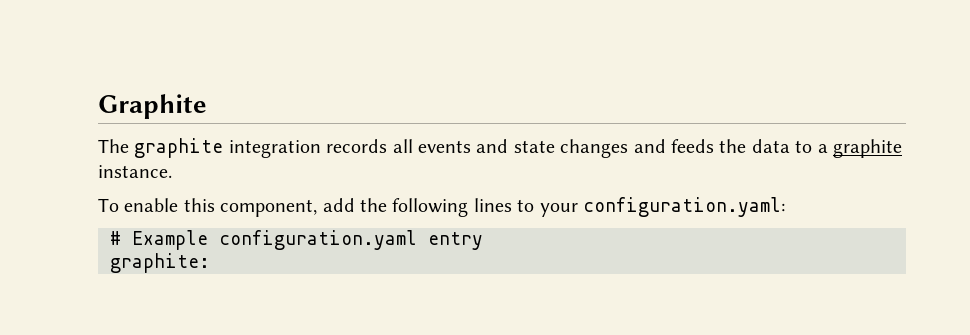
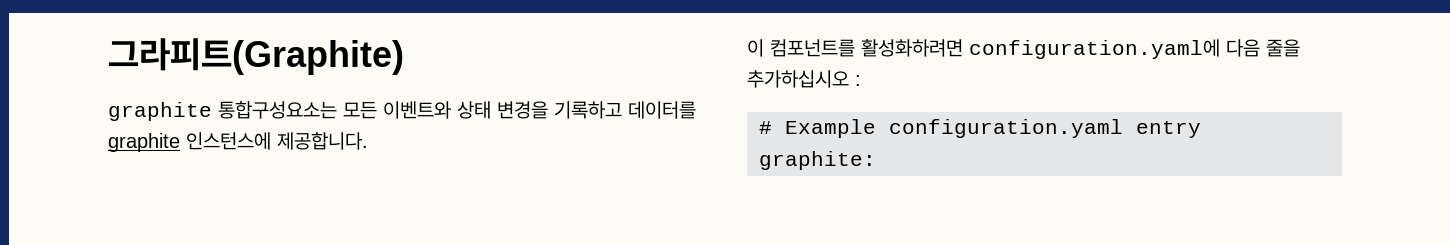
[98,94,207,119] [98,138,902,158] [98,165,172,178] [98,197,785,217] Graphite // The graphite integration records all events and state changes and feeds the data to a graphite instance. // To enable this component, add the following lines to your configuration.yaml: -> [108,38,404,75] [108,101,696,121] [108,132,368,152] [747,39,1300,59] [747,70,861,88] 그라피트(Graphite) // graphite 통합구성요소는 모든 이벤트와 상태 변경을 기록하고 데이터를 graphite 인스턴스에 제공합니다. // 이 컴포넌트를 활성화하려면 configuration.yaml에 다음 줄을 추가하십시오 :

